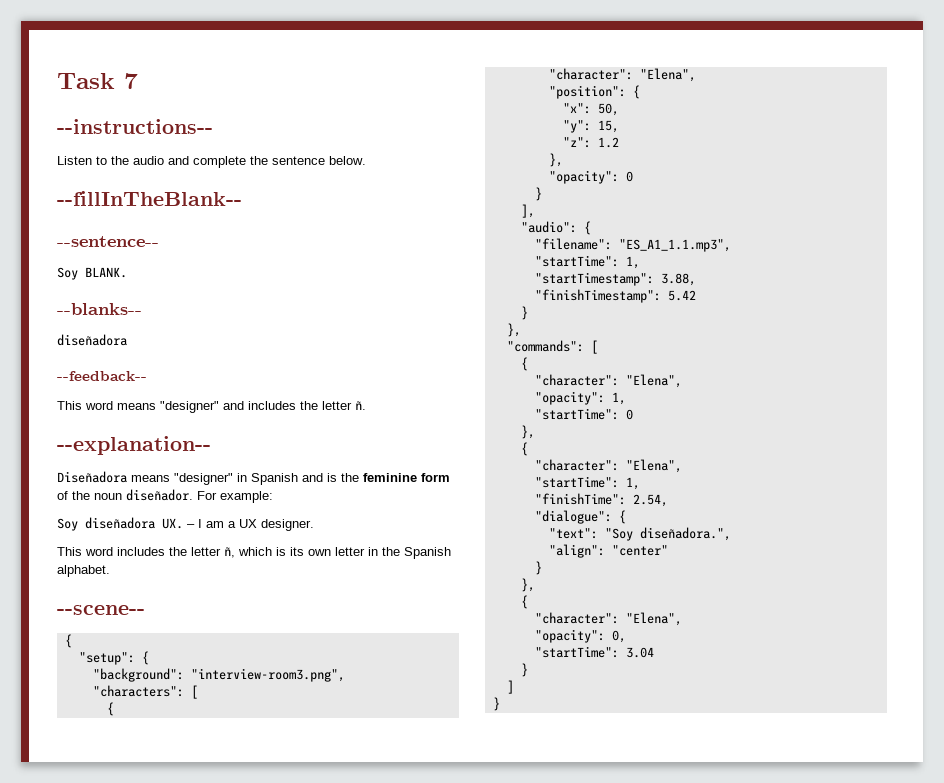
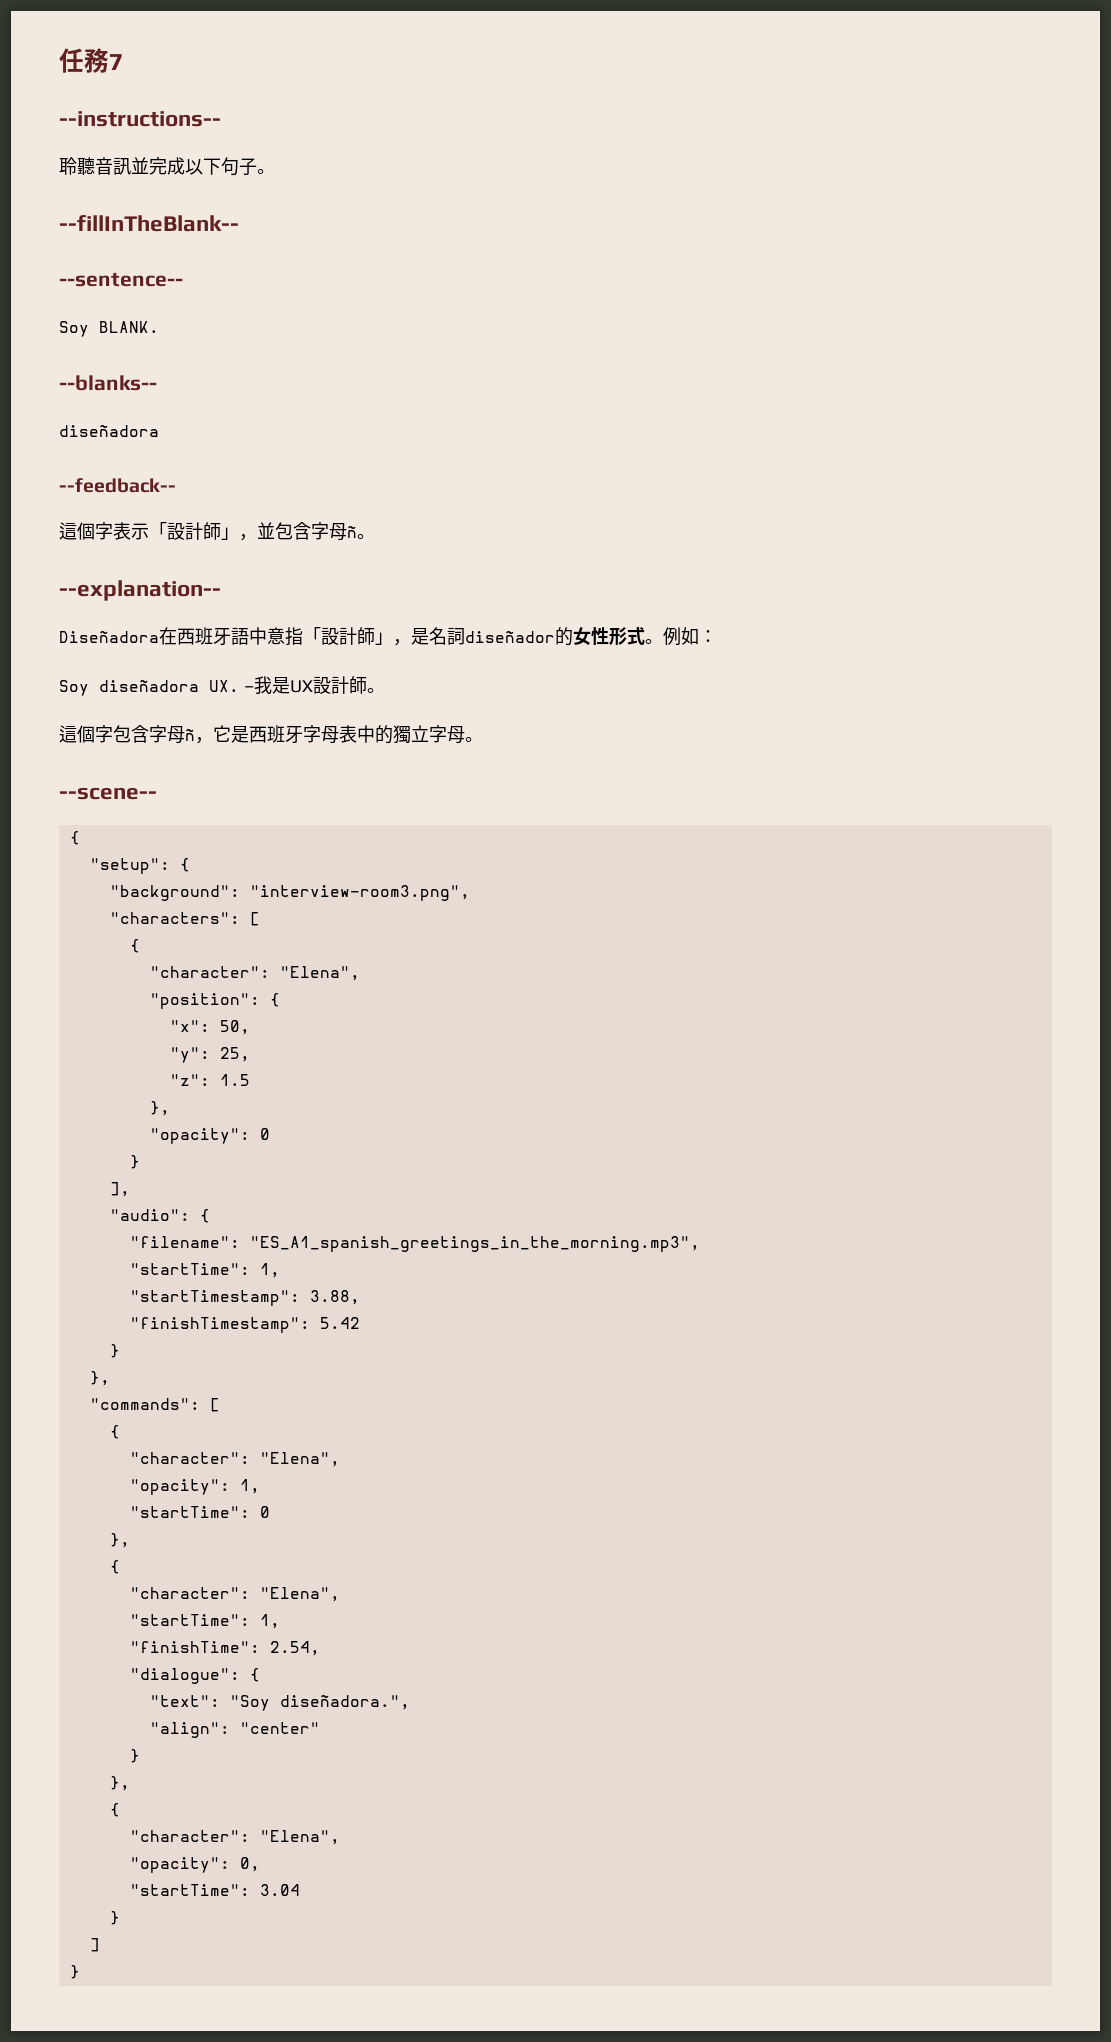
[57,73,115,89] Task -> [59,48,109,73] 任務
[57,156,366,168] Listen to the audio and complete the sentence below. -> [59,157,275,176] 聆聽音訊並完成以下句子。
[57,401,366,413] [57,436,211,455] [57,471,450,485] [57,489,273,503] [57,517,314,531] [57,547,451,559] [57,565,110,577] This word means "designer" and includes the letter ñ. // --explanation-- // Diseñadora means "designer" in Spanish and is the feminine form of the noun diseñador. For example: // Soy diseñadora UX. – I am a UX designer. // This word includes the letter ñ, which is its own letter in the Spanish alphabet. -> [59,522,375,541] [59,580,221,601] [59,627,717,646] [59,676,385,696] [59,725,483,744] 這個字表示「設計師」，並包含字母ñ。 // --explanation-- // Diseñadora在西班牙語中意指「設計師」，是名詞diseñador的女性形式。例如： // Soy diseñadora UX. –我是UX設計師。 // 這個字包含字母ñ，它是西班牙字母表中的獨立字母。
[597,120,619,133] 15, -> [219,1047,250,1062] 25,
[597,137,619,148] 1.2 -> [219,1074,250,1086] 1.5
[618,239,731,252] "ES_A1_1.1.mp3", -> [249,1236,700,1252] "ES_A1_spanish_greetings_in_the_morning.mp3",

